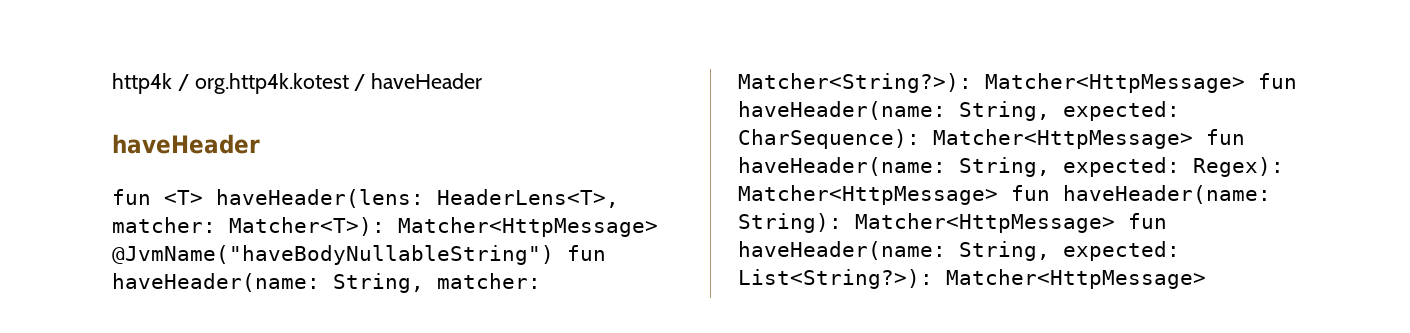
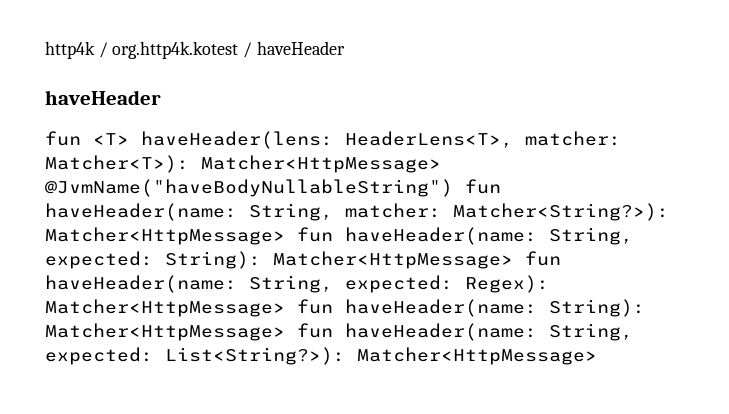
[738,129,920,149] CharSequence): -> [165,251,261,269] String):

